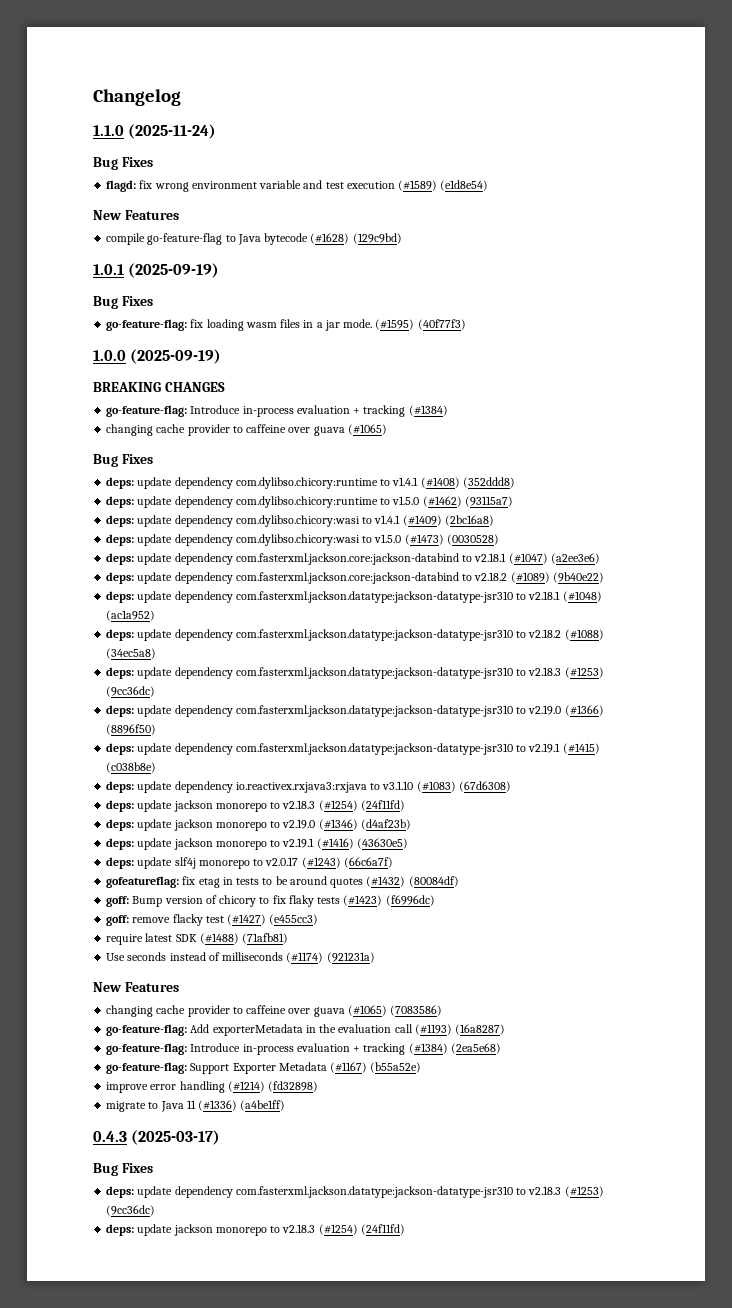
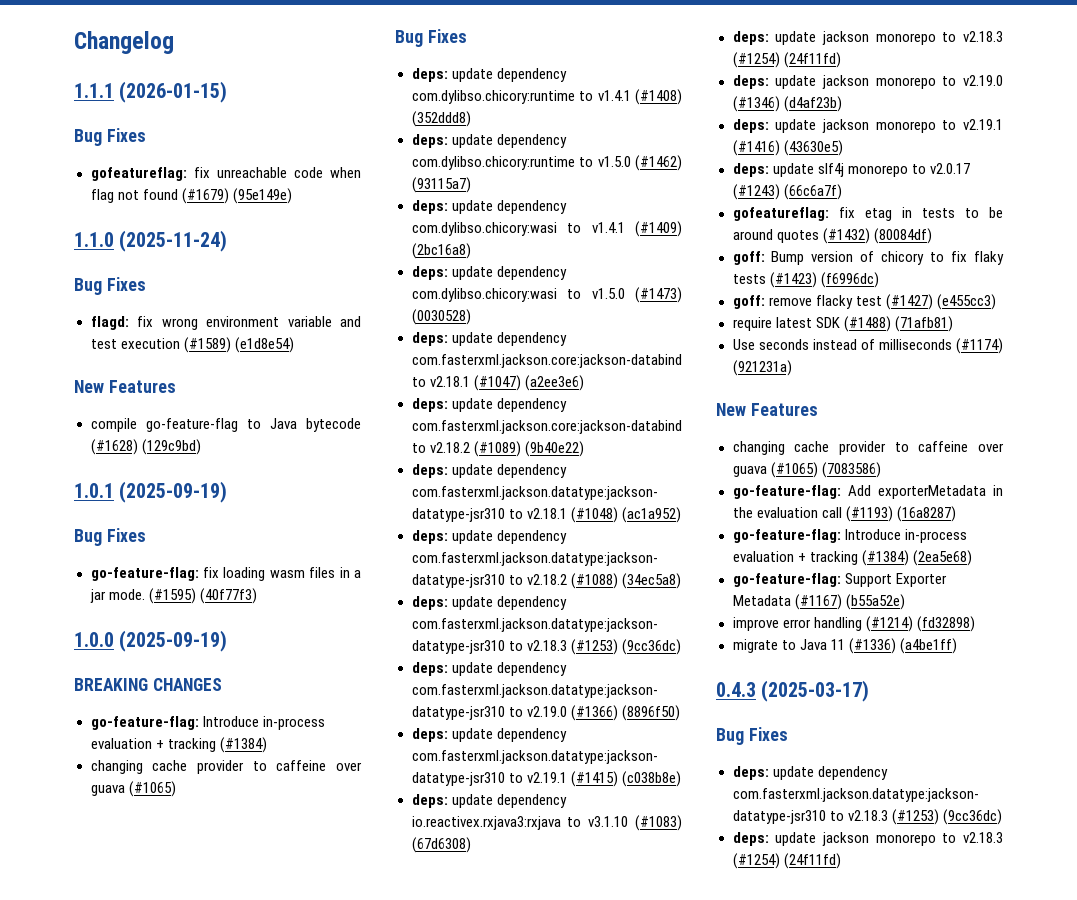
(181, 97) none -> [74,81,228,103] [74,128,146,146] [90,167,361,181] [90,188,292,204] // 1.1.1 (2026-01-15) // Bug Fixes // gofeatureflag: fix unreachable code when flag not found (#1679) (95e149e)

